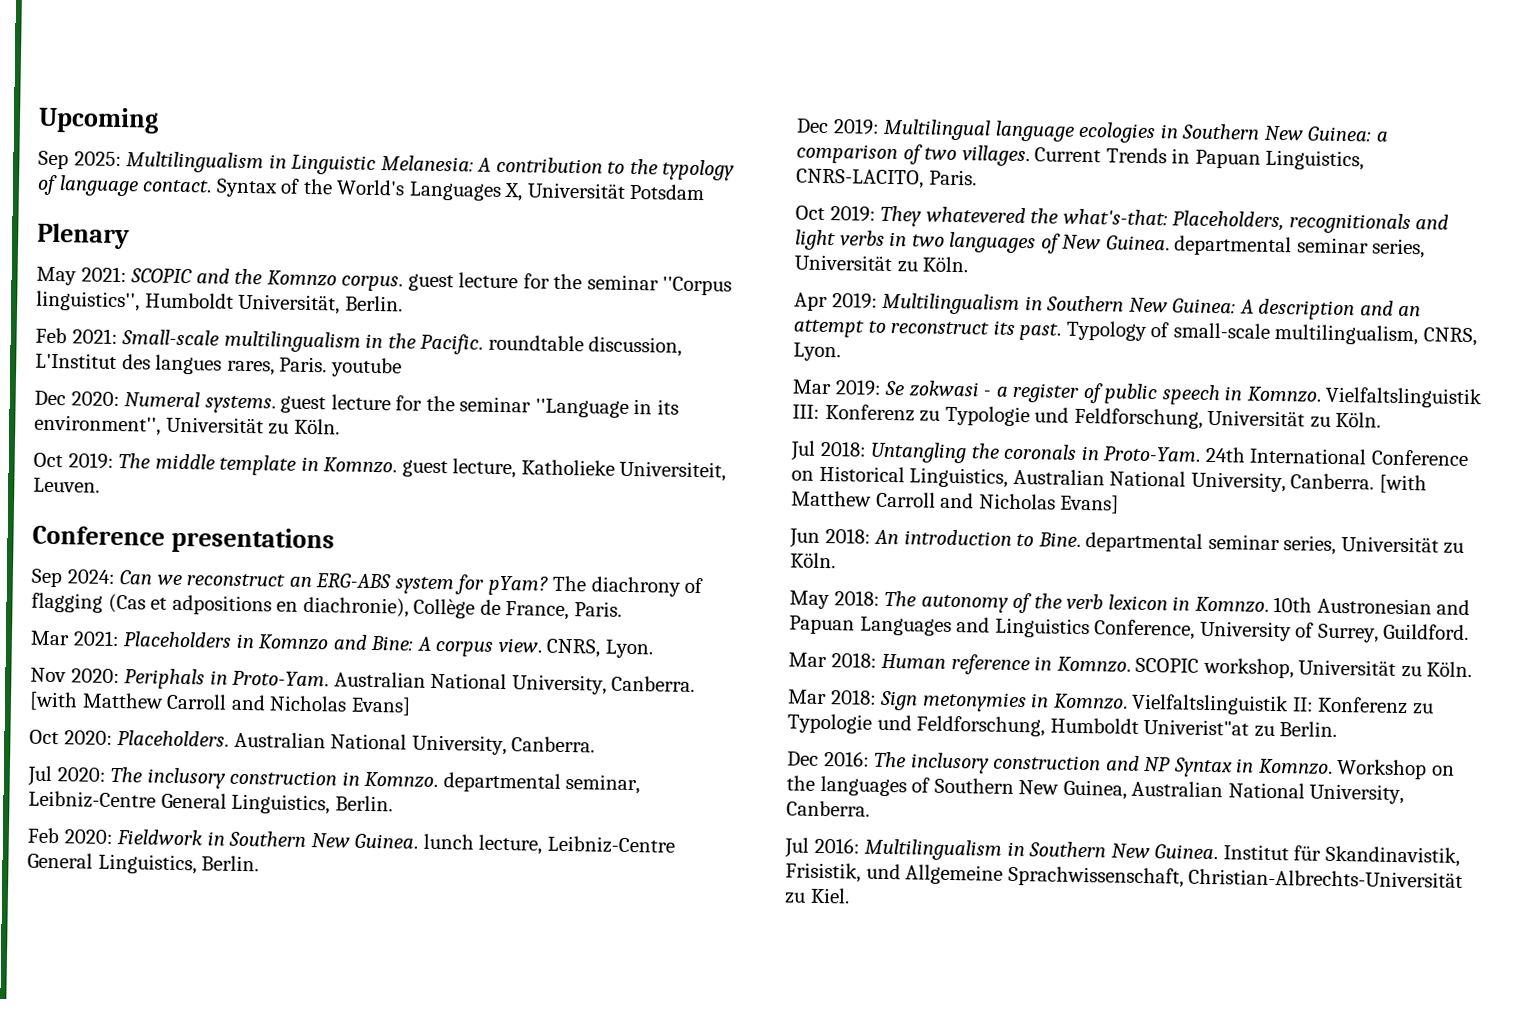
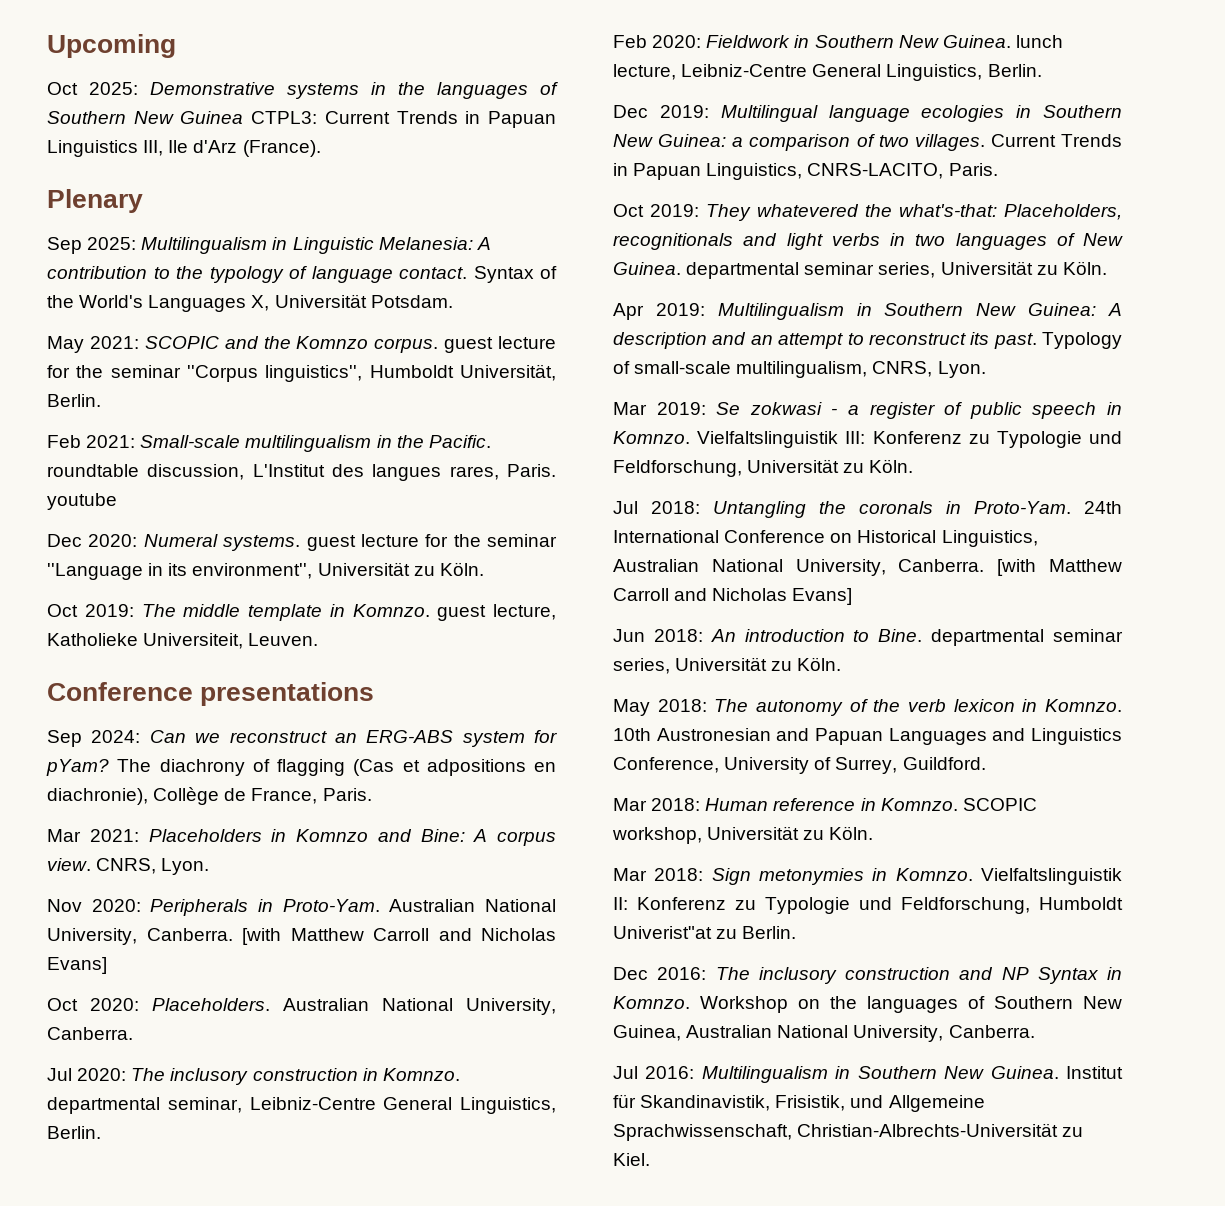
(159, 120) none -> [47,82,558,99] [47,111,556,128] [47,140,321,157] [47,189,143,213] // Oct 2025: Demonstrative systems in the languages of Southern New Guinea CTPL3: Current Trends in Papuan Linguistics III, Ile d'Arz (France). // Plenary
[629,183,706,201] [37,222,130,250] Potsdam // Plenary -> [370,295,453,308] Potsdam.
[124,668,206,690] Periphals -> [150,899,249,916] Peripherals

